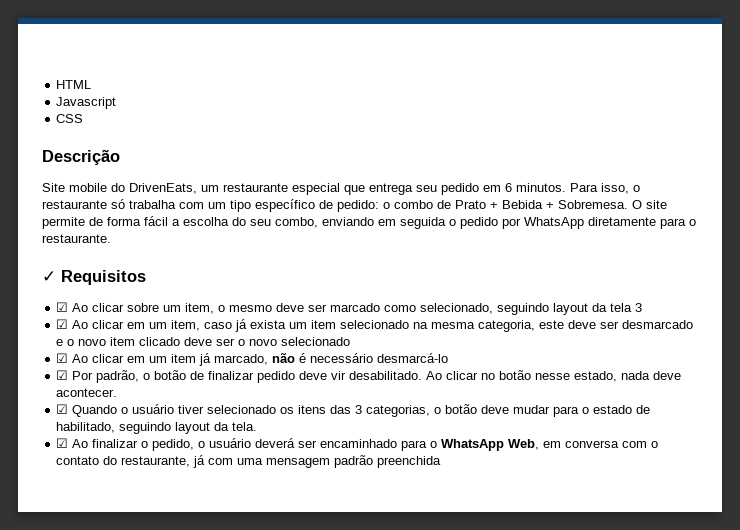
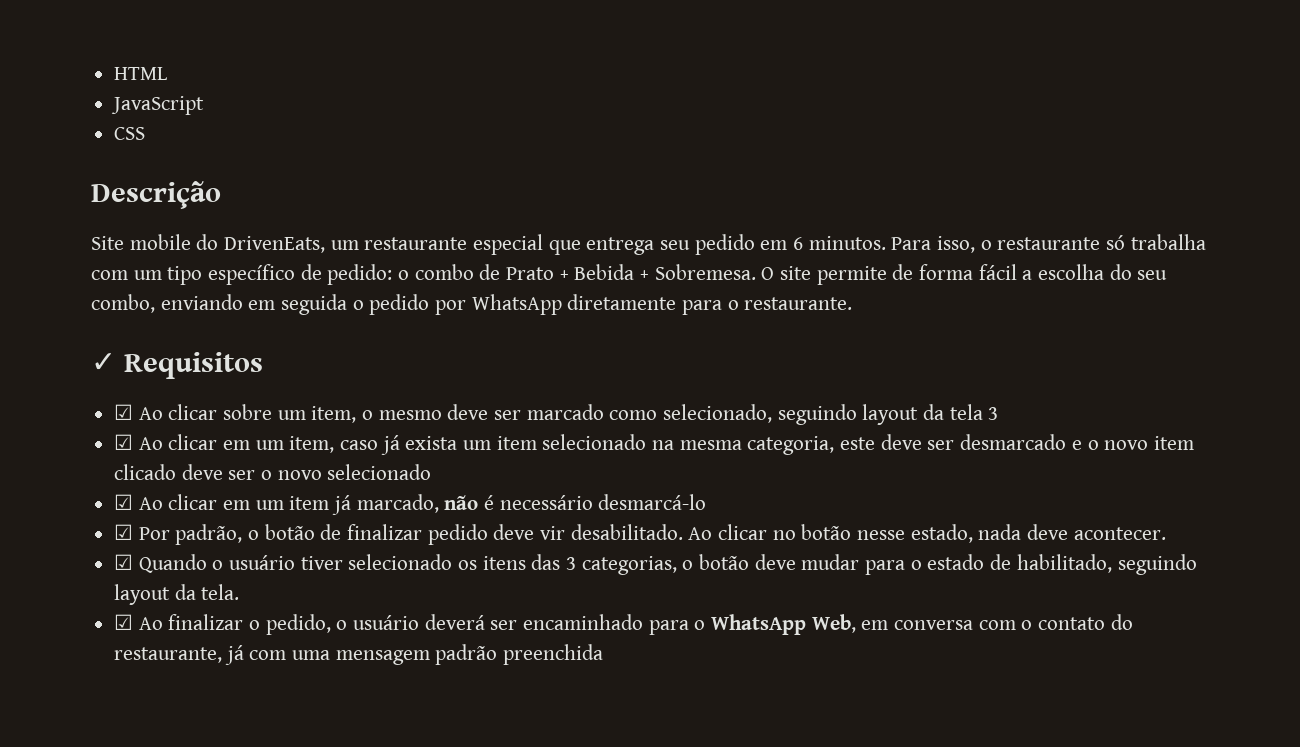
[56,97,117,109] Javascript -> [111,96,205,115] JavaScript

